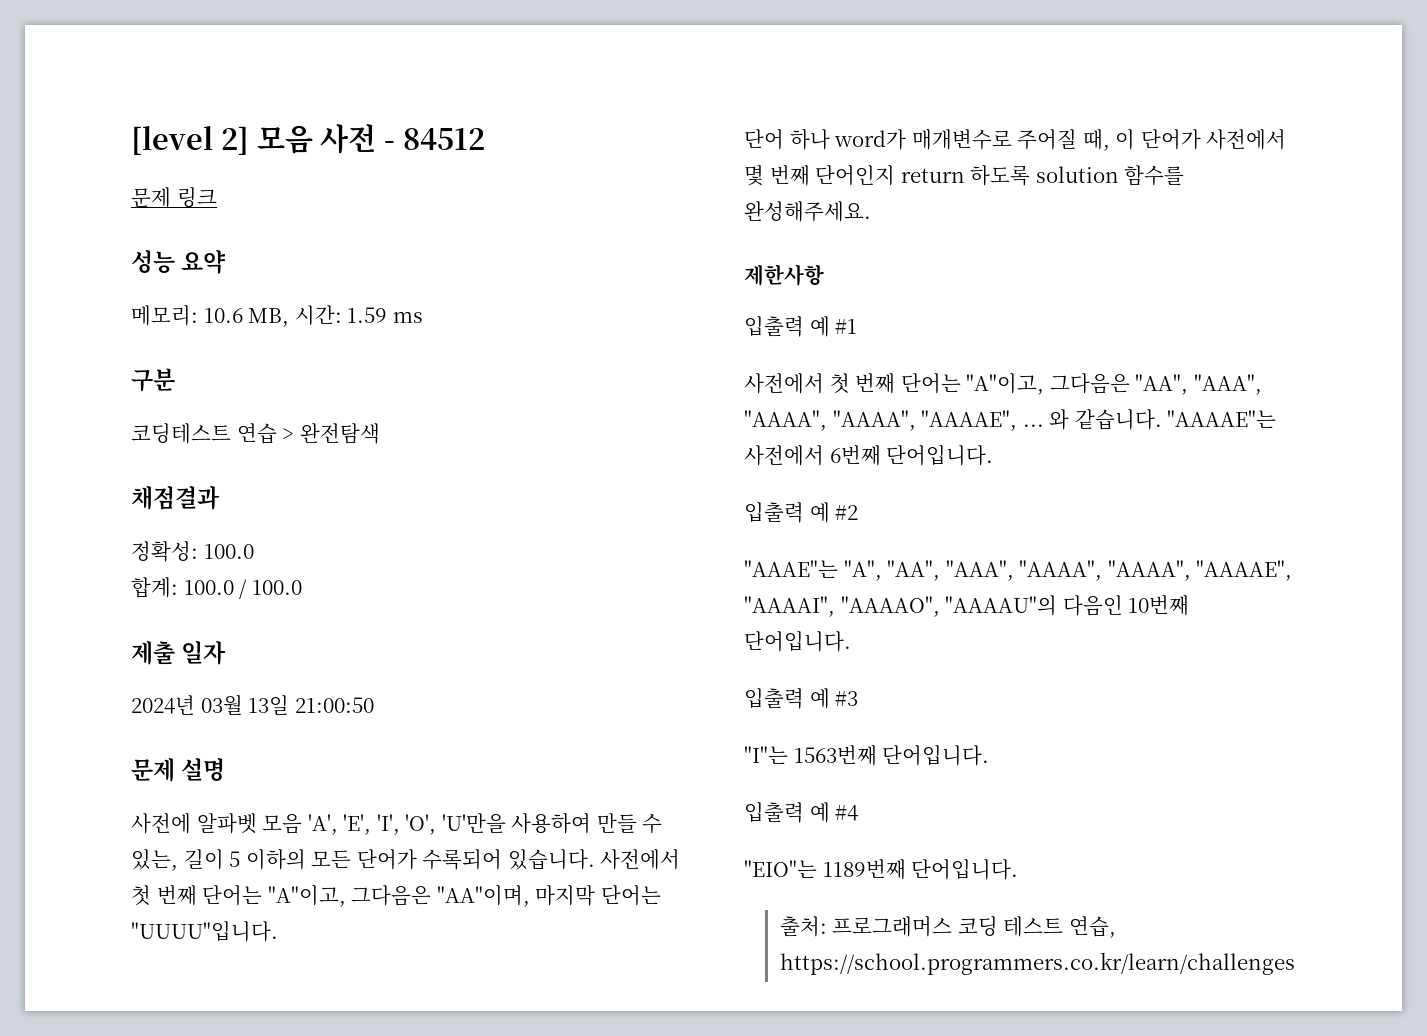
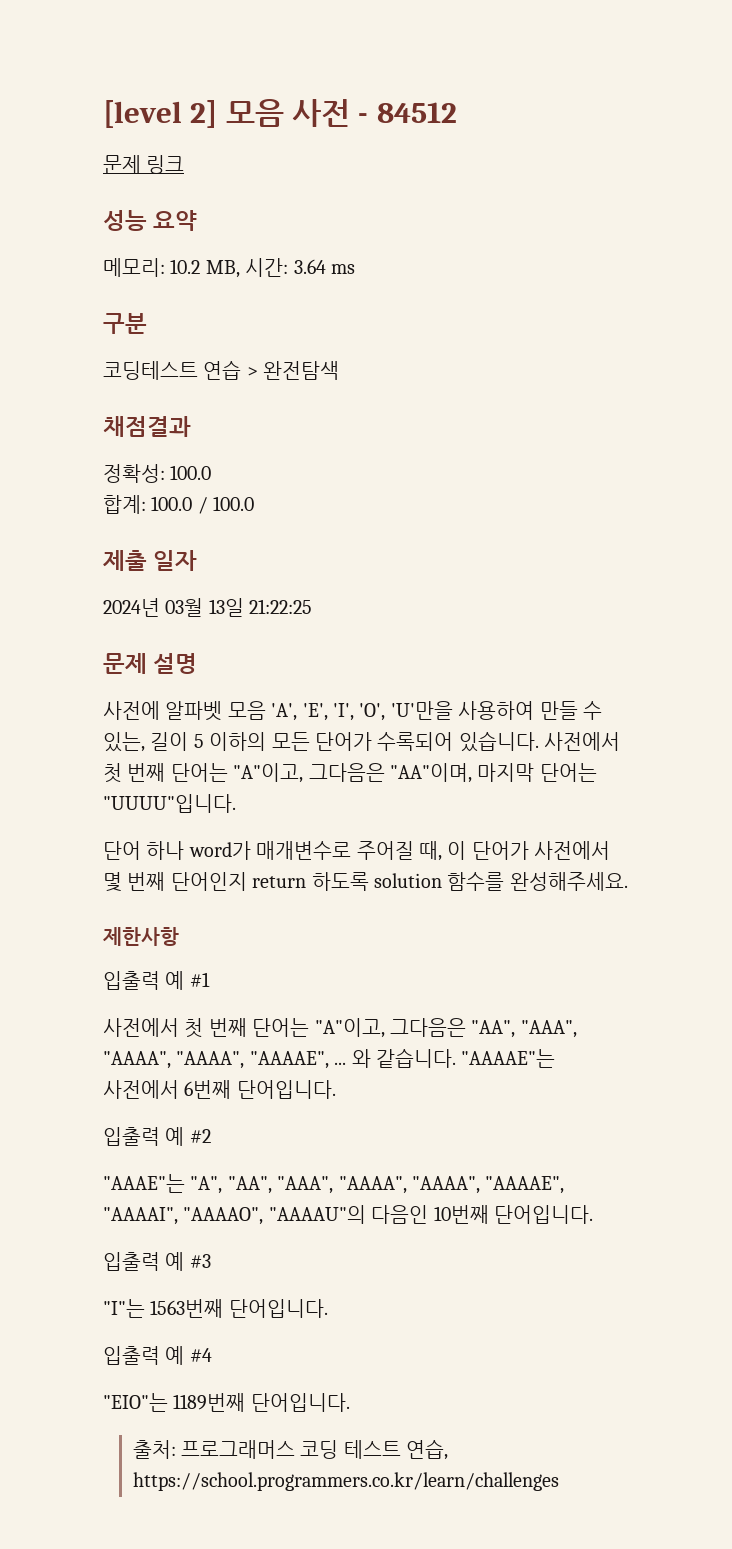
[203,308,243,323] 10.6 -> [170,259,201,274] 10.2
[347,307,388,323] 1.59 -> [293,259,326,274] 3.64
[294,697,374,713] 21:00:50 -> [249,599,313,614] 21:22:25

